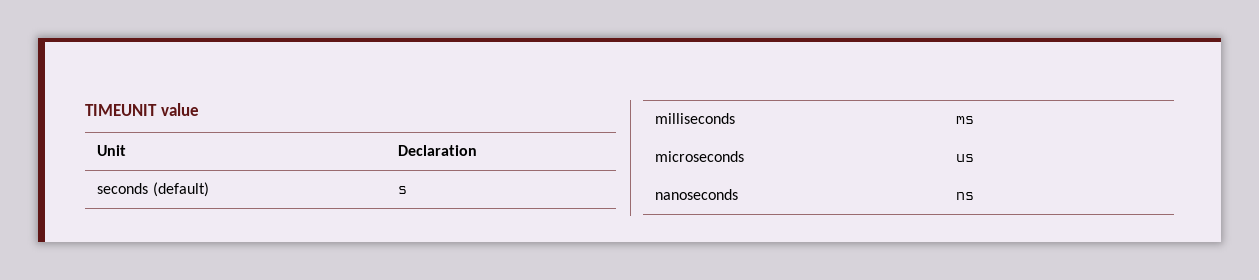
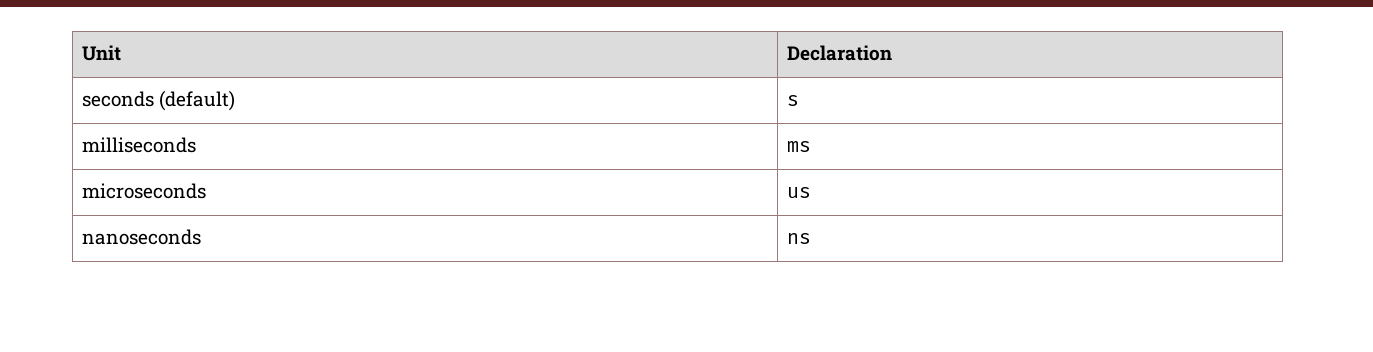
[85,103,199,116] TIMEUNIT value // -> (81, 53) none

